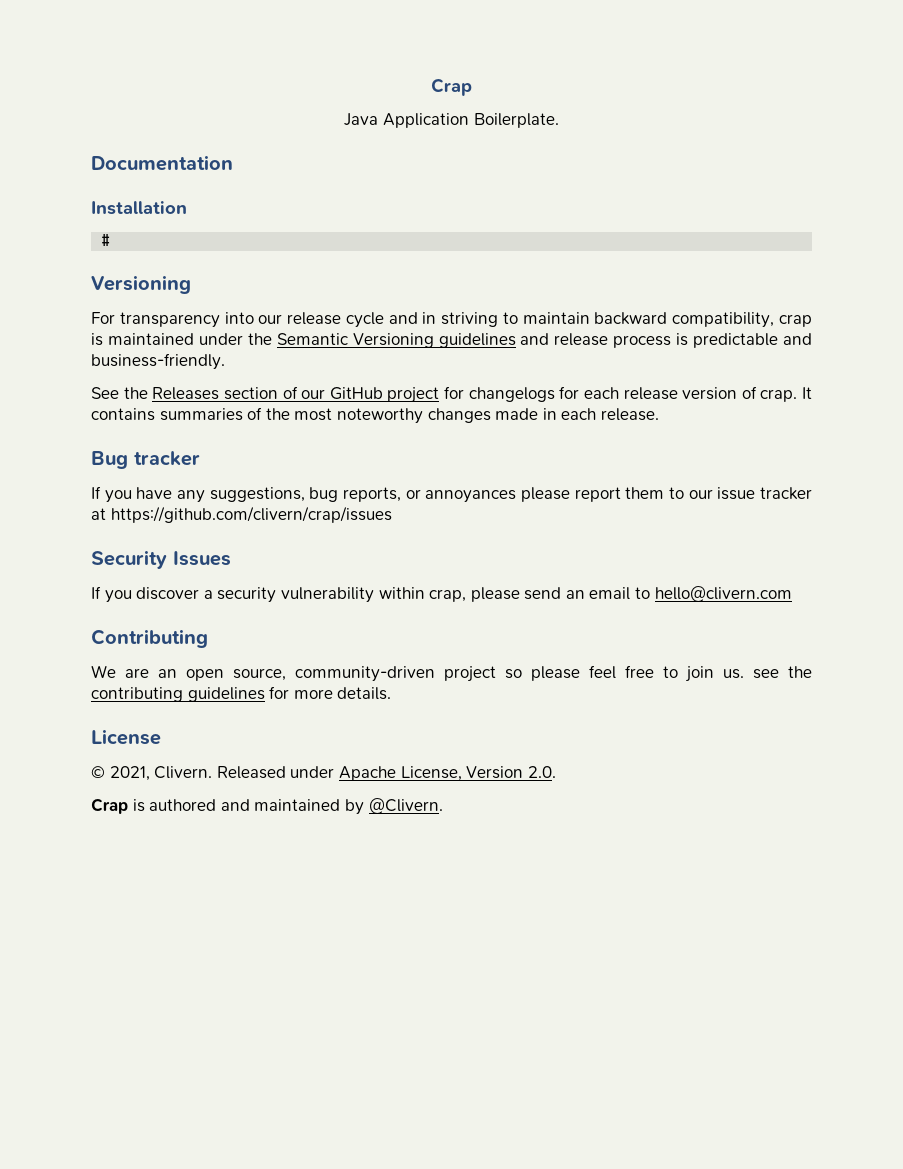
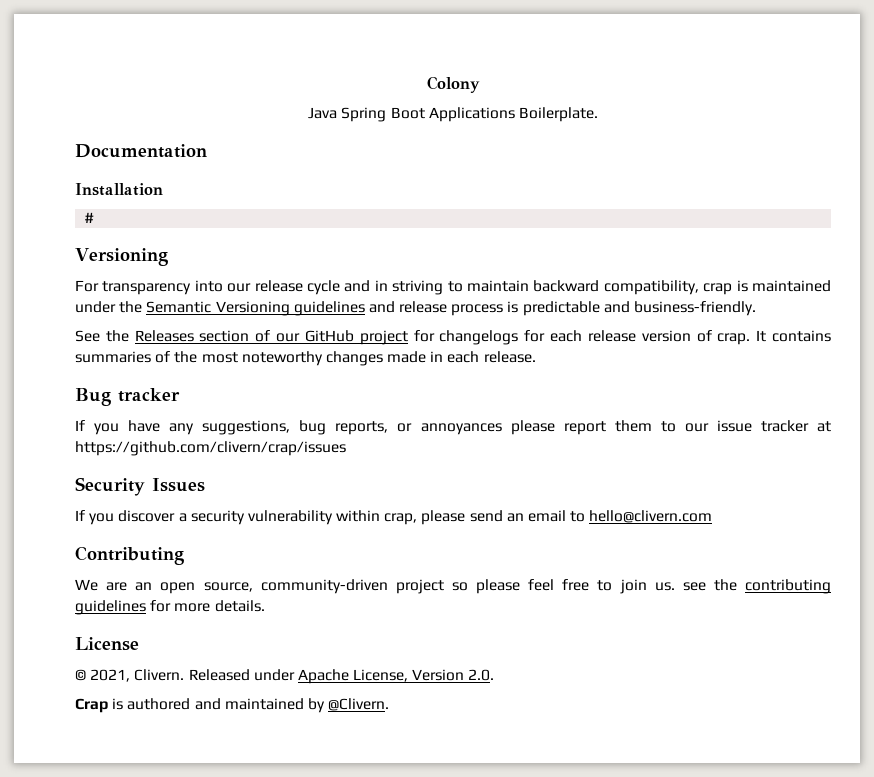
[431,78,472,96] Crap -> [427,76,480,93] Colony
[382,113,469,128] Application -> [341,107,515,122] Spring Boot Applications

